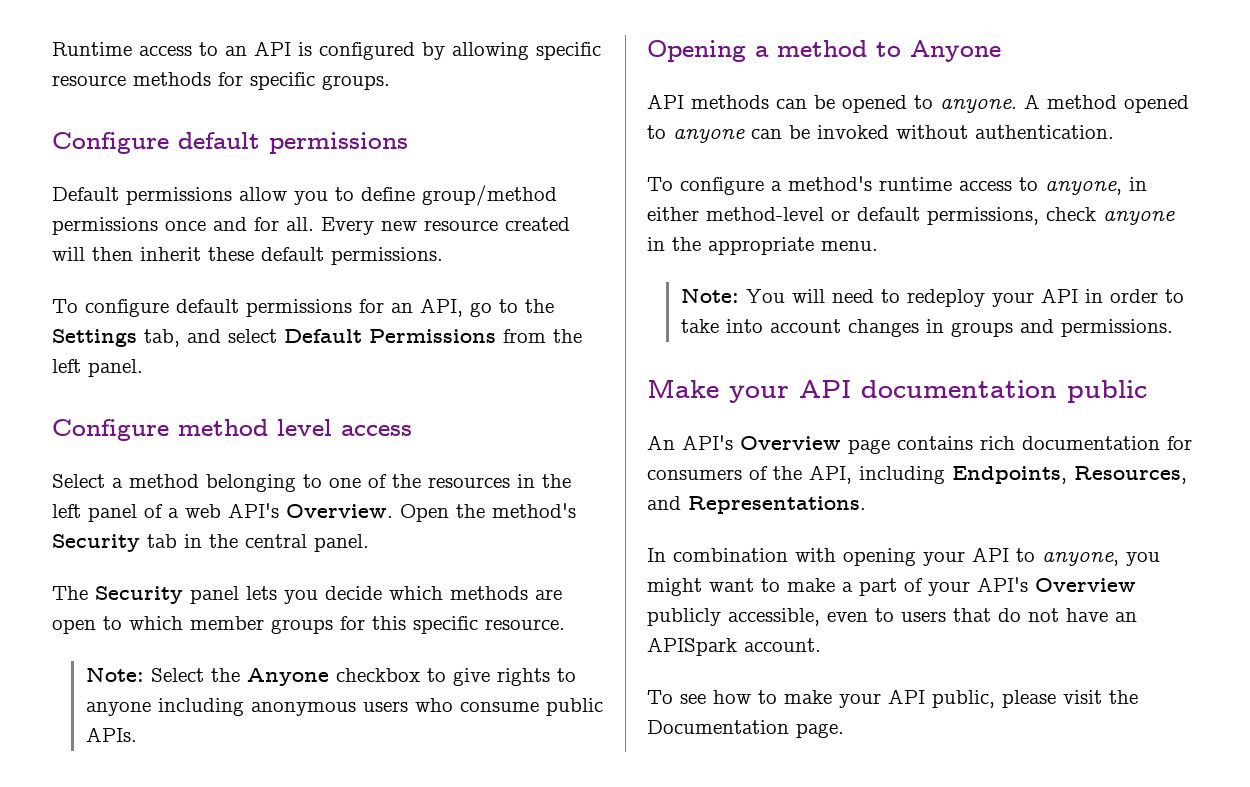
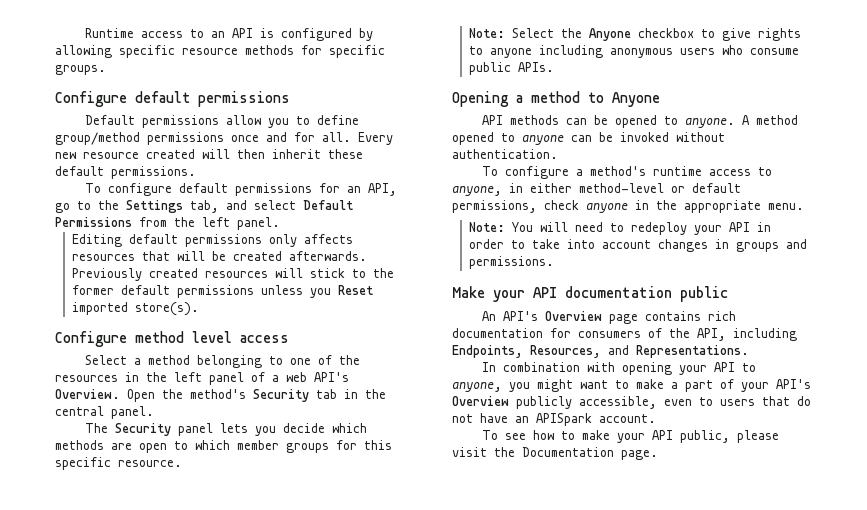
(143, 368) none -> [72,234,354,247] [72,251,368,261] [72,268,395,281] [72,285,374,298] [72,302,200,316] // Editing default permissions only affects resources that will be created afterwards. Previously created resources will stick to the former default permissions unless you Reset imported store(s).

